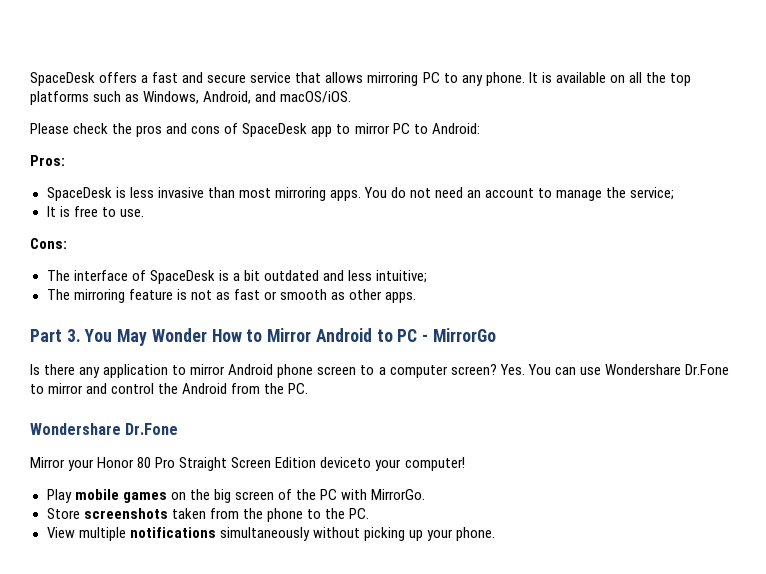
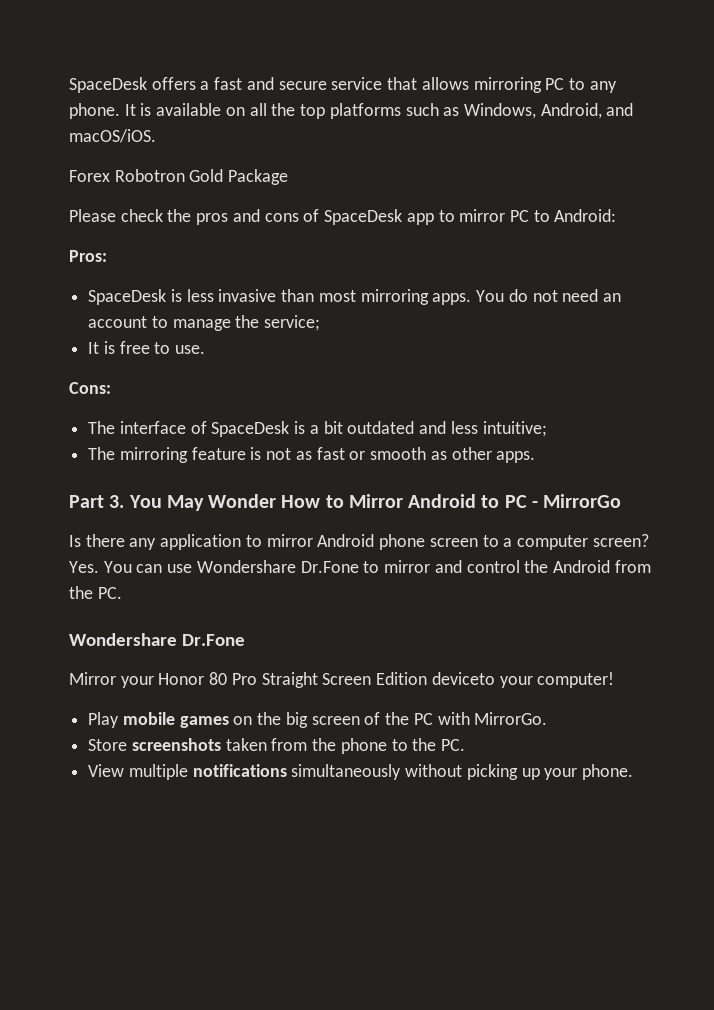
(352, 97) none -> [69,169,289,185] // Forex Robotron Gold Package

